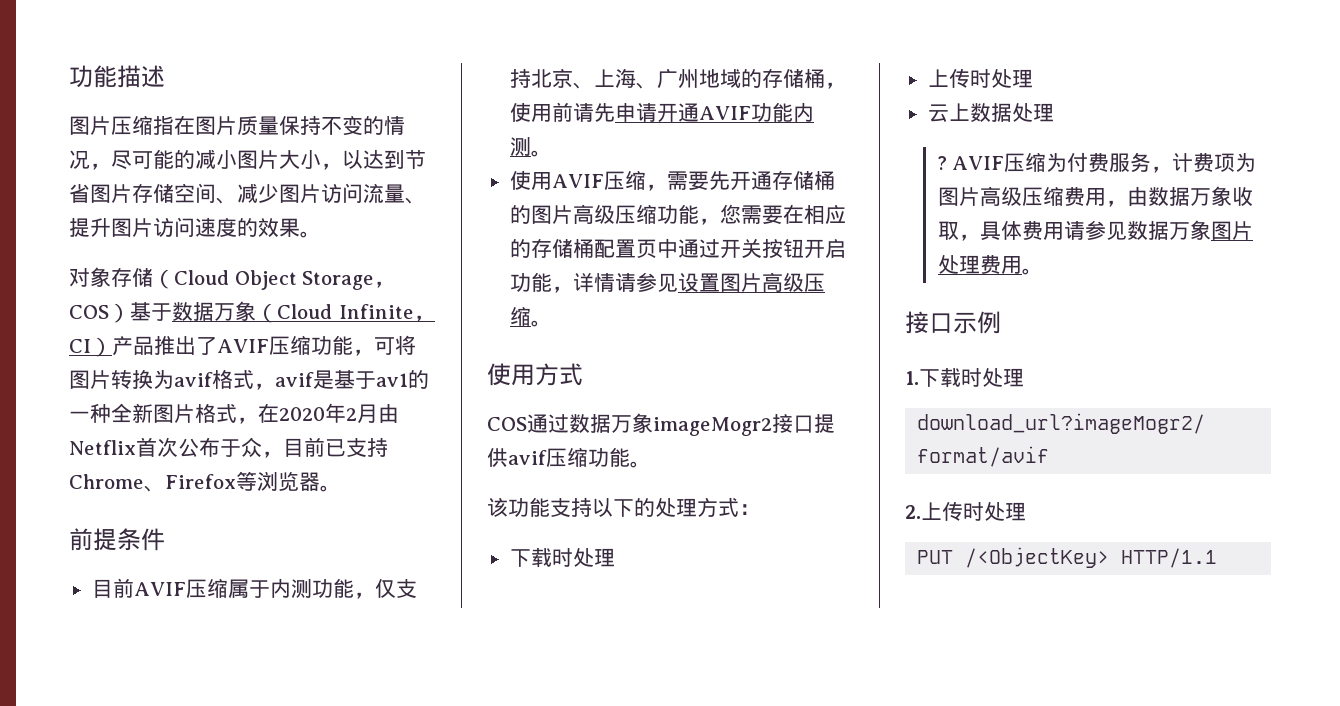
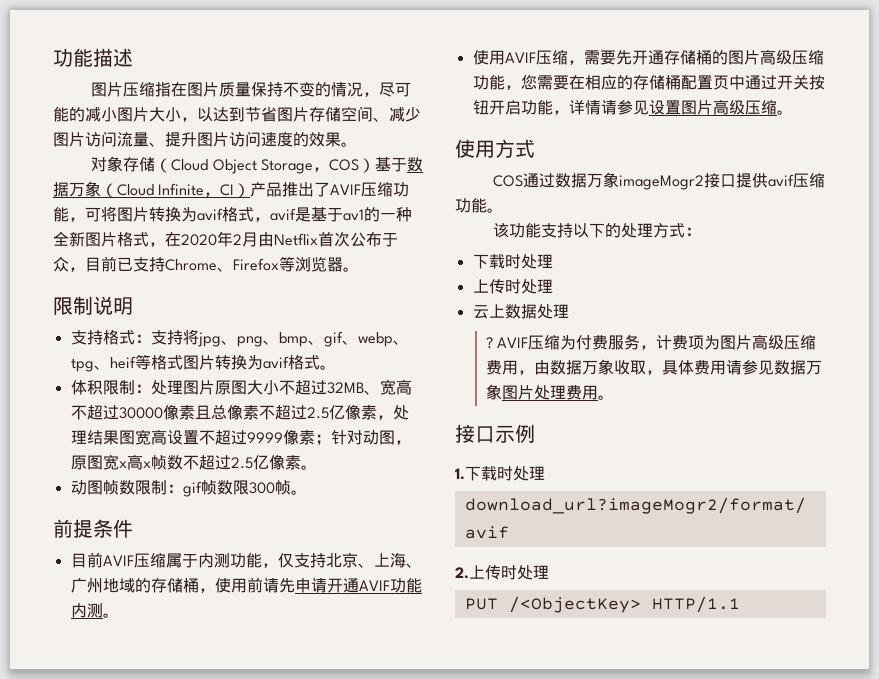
(341, 488) none -> [53,296,133,315] [70,329,409,347] [70,354,336,372] [70,379,412,395] [70,405,409,420] [70,429,411,446] [70,454,317,470] [70,480,307,497] // 限制说明 // 支持格式：支持将jpg、png、bmp、gif、webp、tpg、heif等格式图片转换为avif格式。 // 体积限制：处理图片原图大小不超过32MB、宽高不超过30000像素且总像素不超过2.5亿像素，处理结果图宽高设置不超过9999像素；针对动图，原图宽x高x帧数不超过2.5亿像素。 // 动图帧数限制：gif帧数限300帧。

